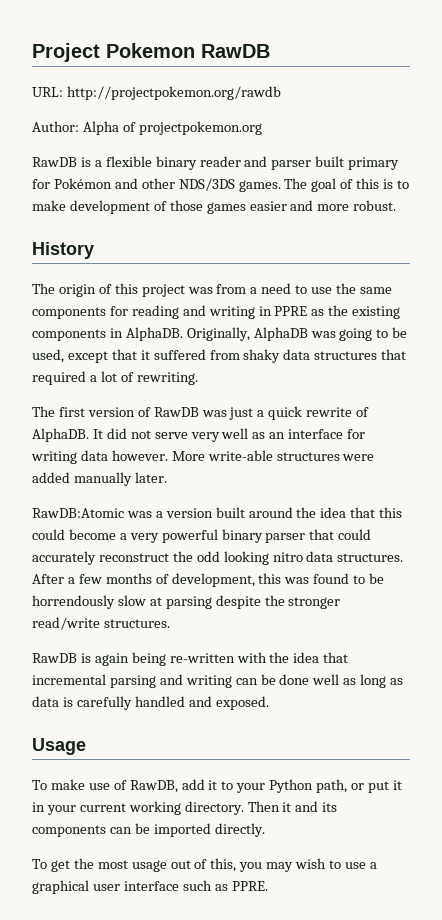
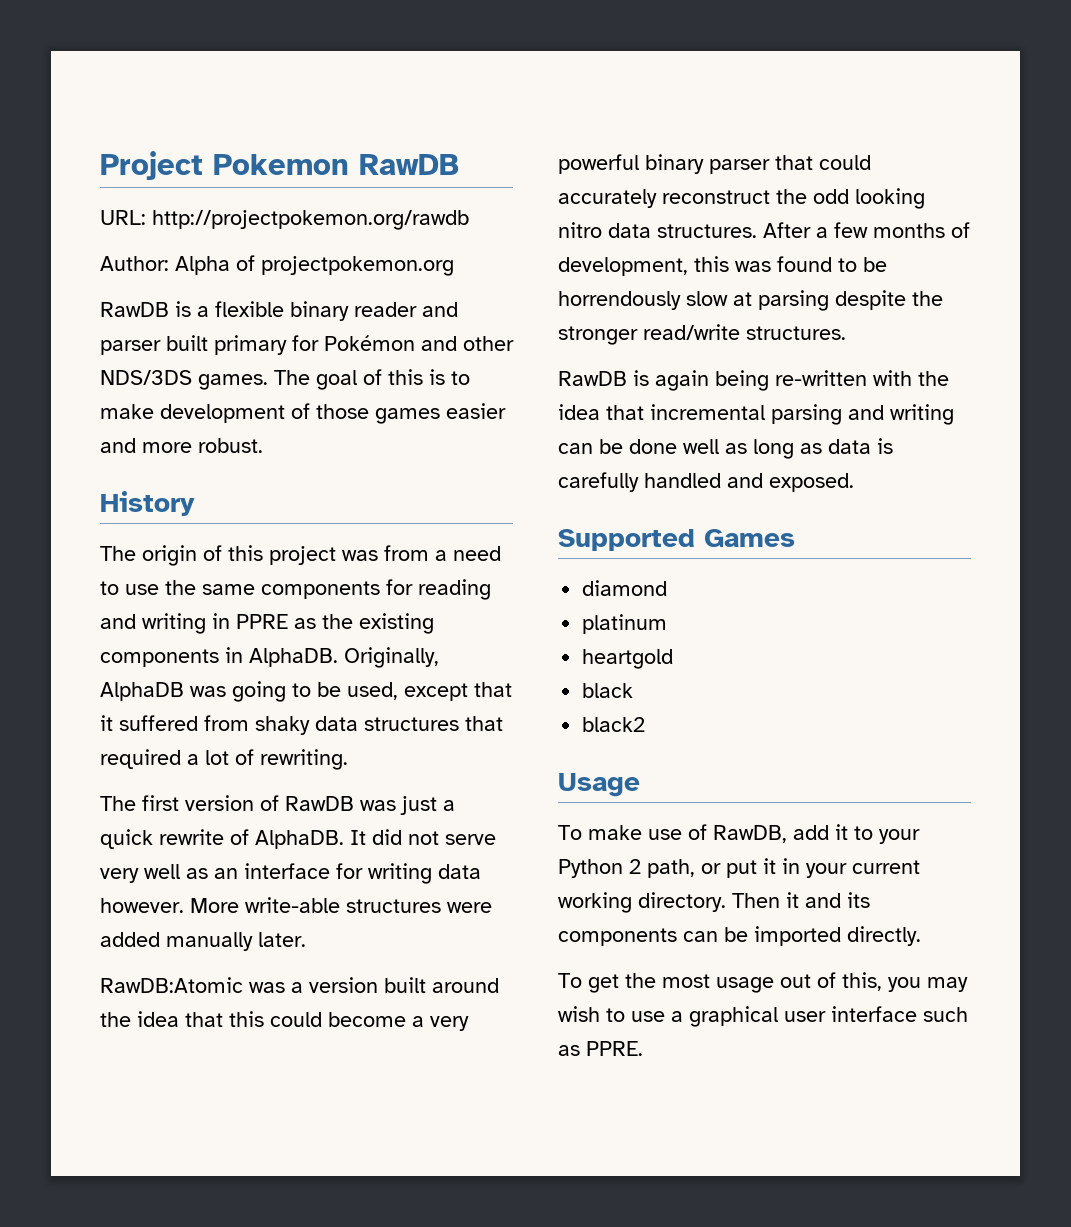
(269, 703) none -> [558,529,795,551] [582,580,668,596] [582,614,668,634] [582,649,674,669] [582,683,634,698] [582,717,646,732] // Supported Games // diamond // platinum // heartgold // black // black2
(314, 786) none -> [629,859,641,874] 2

